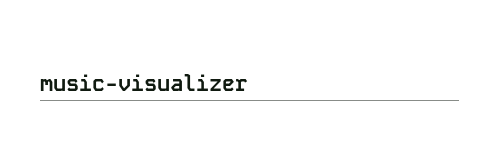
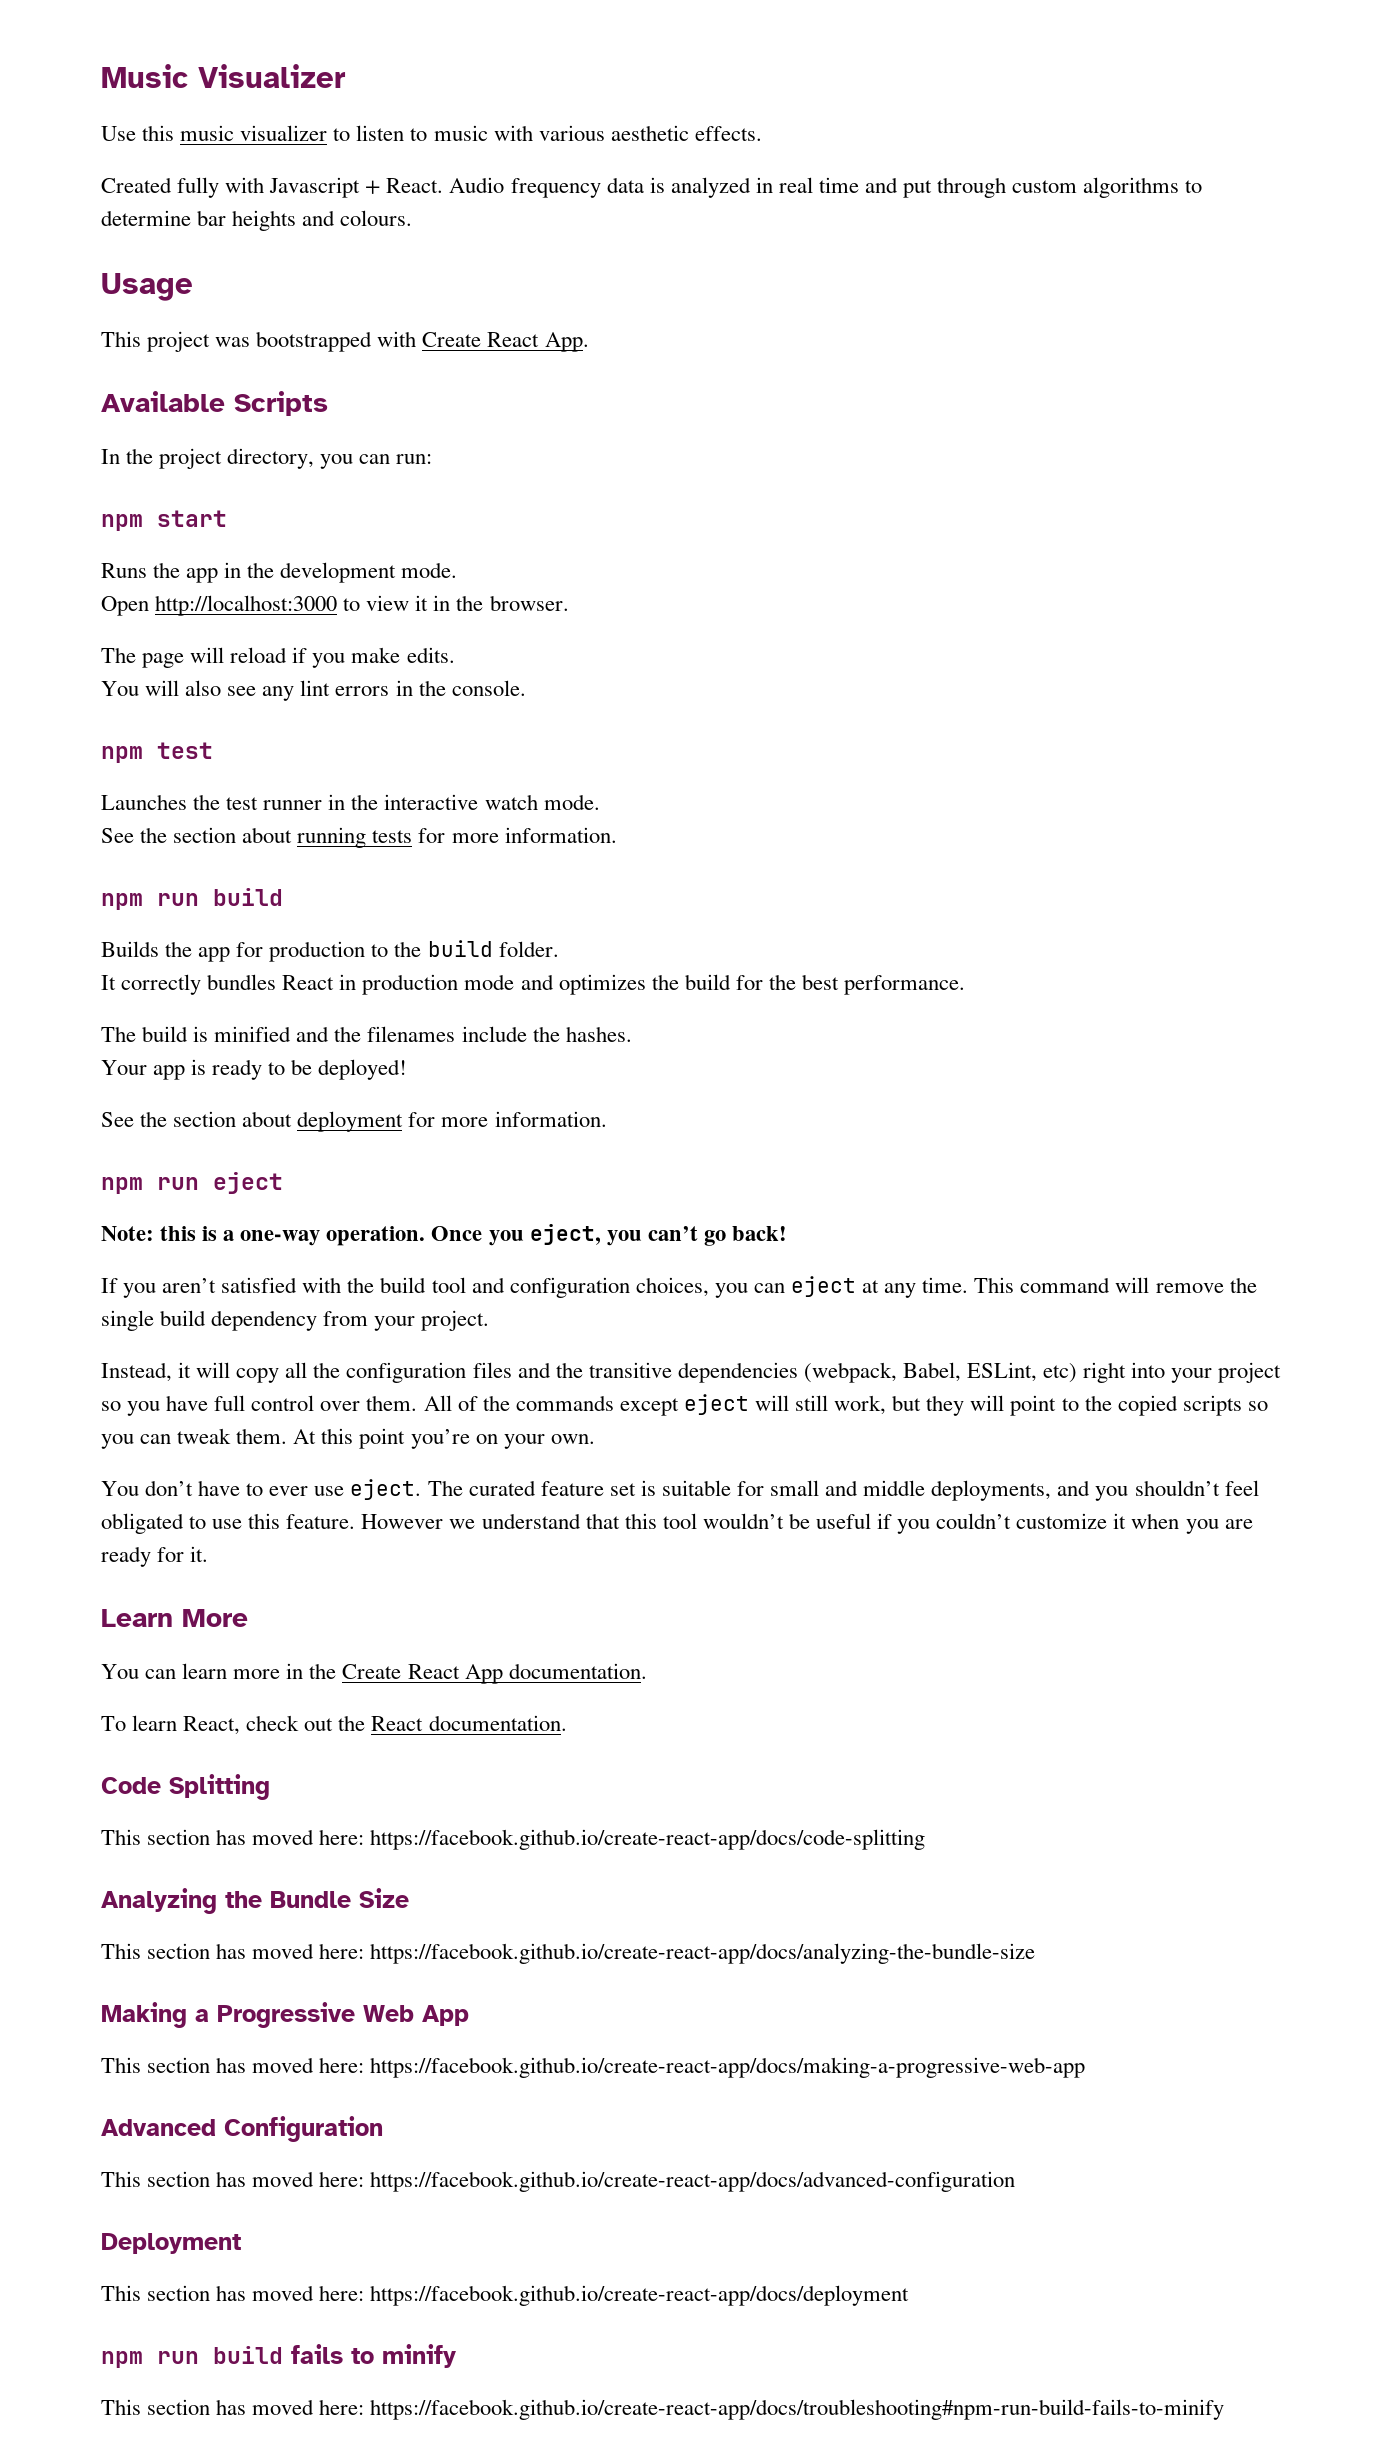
[40,74,248,91] music-visualizer -> [101,64,346,88] [101,125,762,141] [101,177,1203,198] [101,210,413,231] [101,273,193,301] [101,331,589,352] [101,391,328,416] [101,448,433,469] [101,510,227,531] [101,562,458,583] [101,595,569,616] [101,647,455,668] [101,680,526,701] [101,742,213,763] [101,794,600,810] [101,827,617,848] [101,888,283,910] [101,940,559,962] [101,974,966,995] [101,1026,632,1042] [101,1059,408,1080] [101,1111,607,1132] [101,1172,283,1194] [101,1224,787,1246] [101,1276,1257,1298] [101,1310,490,1331] [101,1362,1282,1383] [101,1394,1268,1416] [101,1428,595,1449] [101,1479,1259,1501] [101,1513,1253,1534] [101,1546,209,1567] [101,1609,248,1627] [101,1663,647,1684] [101,1715,567,1735] [101,1774,270,1800] [101,1829,926,1850] [101,1888,409,1914] [101,1943,1036,1964] [101,2002,469,2028] [101,2057,1086,2078] [101,2116,383,2142] [101,2171,1016,2192] [101,2233,241,2254] [101,2285,910,2306] [101,2344,456,2368] [101,2399,1225,2420] Music Visualizer // Use this music visualizer to listen to music with various aesthetic effects. // Created fully with Javascript + React. Audio frequency data is analyzed in real time and put through custom algorithms to determine bar heights and colours. // Usage // This project was bootstrapped with Create React App. // Available Scripts // In the project directory, you can run: // npm start // Runs the app in the development mode. // Open http://localhost:3000 to view it in the browser. // The page will reload if you make edits. // You will also see any lint errors in the console. // npm test // Launches the test runner in the interactive watch mode. // See the section about running tests for more information. // npm run build // Builds the app for production to the build folder. // It correctly bundles React in production mode and optimizes the build for the best performance. // The build is minified and the filenames include the hashes. // Your app is ready to be deployed! // See the section about deployment for more information. // npm run eject // Note: this is a one-way operation. Once you eject, you can’t go back! // If you aren’t satisfied with the build tool and configuration choices, you can eject at any time. This command will remove the single build dependency from your project. // Instead, it will copy all the configuration files and the transitive dependencies (webpack, Babel, ESLint, etc) right into your project so you have full control over them. All of the commands except eject will still work, but they will point to the copied scripts so you can tweak them. At this point you’re on your own. // You don’t have to ever use eject. The curated feature set is suitable for small and middle deployments, and you shouldn’t feel obligated to use this feature. However we understand that this tool wouldn’t be useful if you couldn’t customize it when you are ready for it. // Learn More // You can learn more in the Create React App documentation. // To learn React, check out the React documentation. // Code Splitting // This section has moved here: https://facebook.github.io/create-react-app/docs/code-splitting // Analyzing the Bundle Size // This section has moved here: https://facebook.github.io/create-react-app/docs/analyzing-the-bundle-size // Making a Progressive Web App // This section has moved here: https://facebook.github.io/create-react-app/docs/making-a-progressive-web-app // Advanced Configuration // This section has moved here: https://facebook.github.io/create-react-app/docs/advanced-configuration // Deployment // This section has moved here: https://facebook.github.io/create-react-app/docs/deployment // npm run build fails to minify // This section has moved here: https://facebook.github.io/create-react-app/docs/troubleshooting#npm-run-build-fails-to-minify

